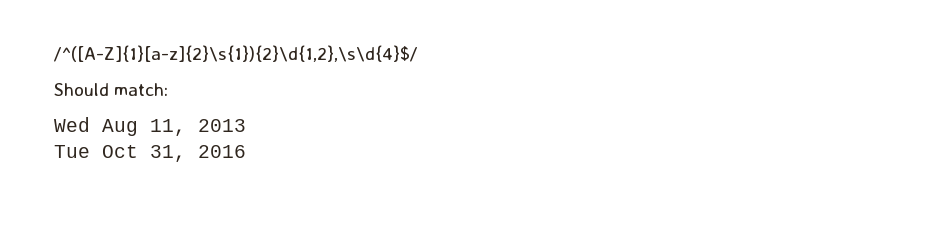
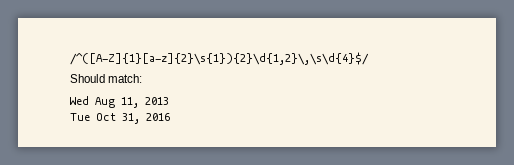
[53,45,418,62] /^([A-Z]{1}[a-z]{2}\s{1}){2}\d{1,2},\s\d{4}$/ -> [70,52,369,65] /^([A-Z]{1}[a-z]{2}\s{1}){2}\d{1,2}\,\s\d{4}$/

